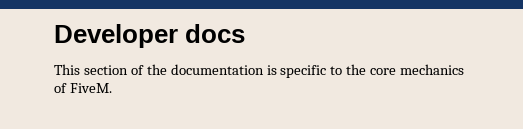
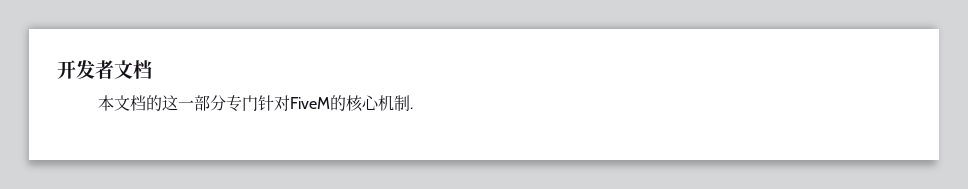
[54,24,246,48] [54,64,465,78] [54,83,112,93] Developer docs // This section of the documentation is specific to the core mechanics of FiveM. -> [57,60,152,79] [97,95,413,112] 开发者文档 // 本文档的这一部分专门针对FiveM的核心机制.

